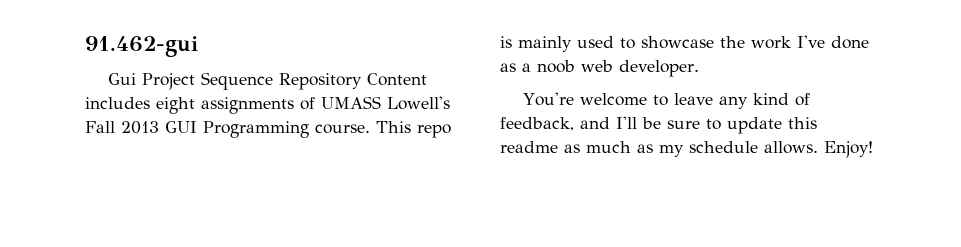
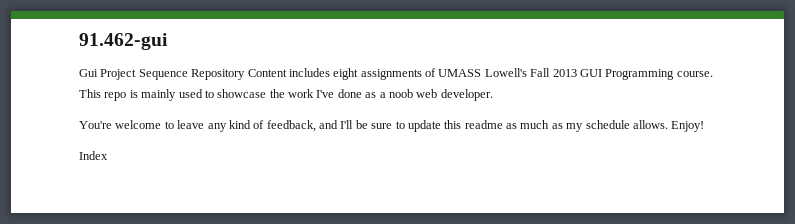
(873, 149) none -> [79,151,108,160] // Index

